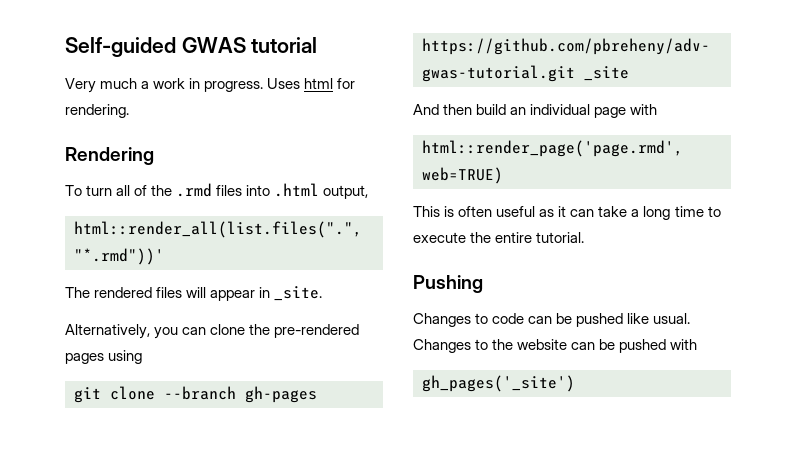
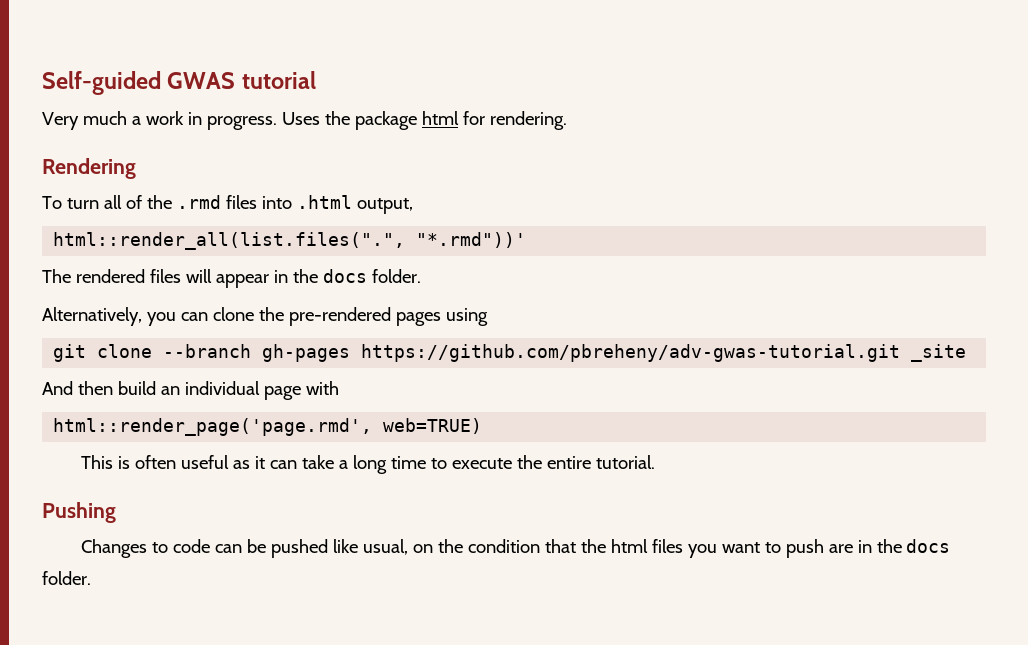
(301, 83) none -> [324,111,417,130] the package
[274,286,323,301] _site. -> [292,269,421,283] the docs folder.
[653,313,691,324] [413,339,698,353] [422,375,575,392] usual. Changes to the website can be pushed with // gh_pages('_site') -> [362,539,951,558] [42,571,91,585] usual, on the condition that the html files you want to push are in the docs folder.

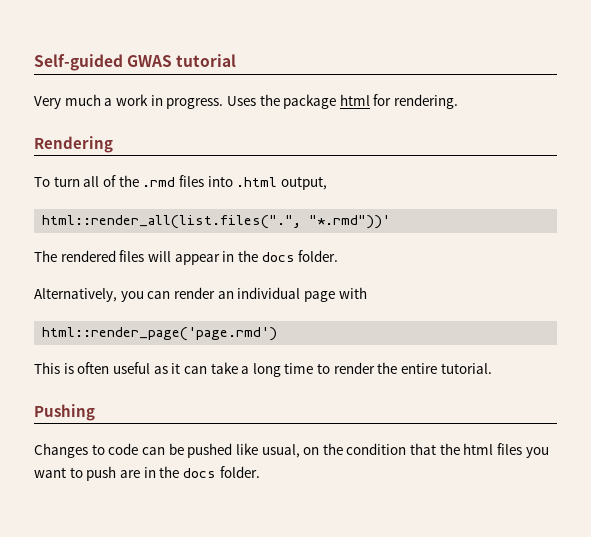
[212,307,488,326] [53,344,967,362] [42,381,156,395] clone the pre-rendered pages using // git clone --branch gh-pages https://github.com/pbreheny/adv-gwas-tutorial.git _site // And then build -> [173,287,215,299] render
[53,418,483,436] html::render_page('page.rmd', web=TRUE) -> [42,327,278,341] html::render_page('page.rmd')
[451,458,512,469] execute -> [333,362,375,374] render

